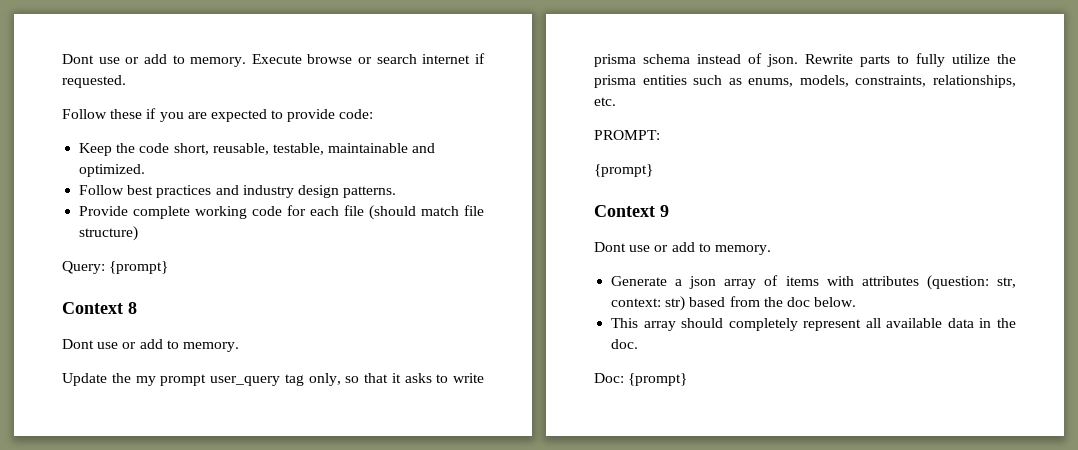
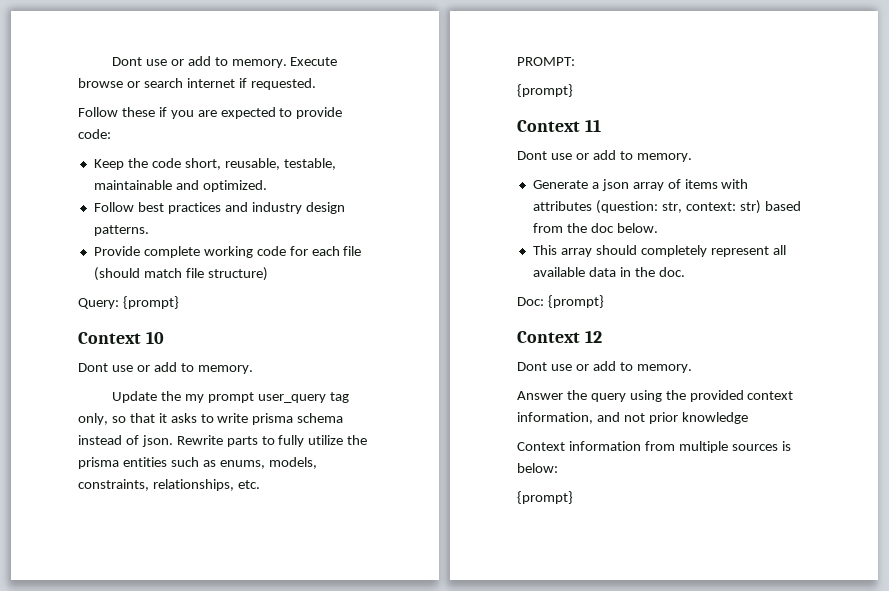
[128,302,137,314] 8 -> [145,331,164,344] 10
[660,205,669,217] 9 -> [584,119,601,132] 11
(688, 379) none -> [517,330,602,343] [517,361,692,373] [517,390,794,402] [517,412,748,424] [517,441,791,453] [517,463,558,473] [517,491,573,504] // Context 12 // Dont use or add to memory. // Answer the query using the provided context information, and not prior knowledge // Context information from multiple sources is below: // {prompt}

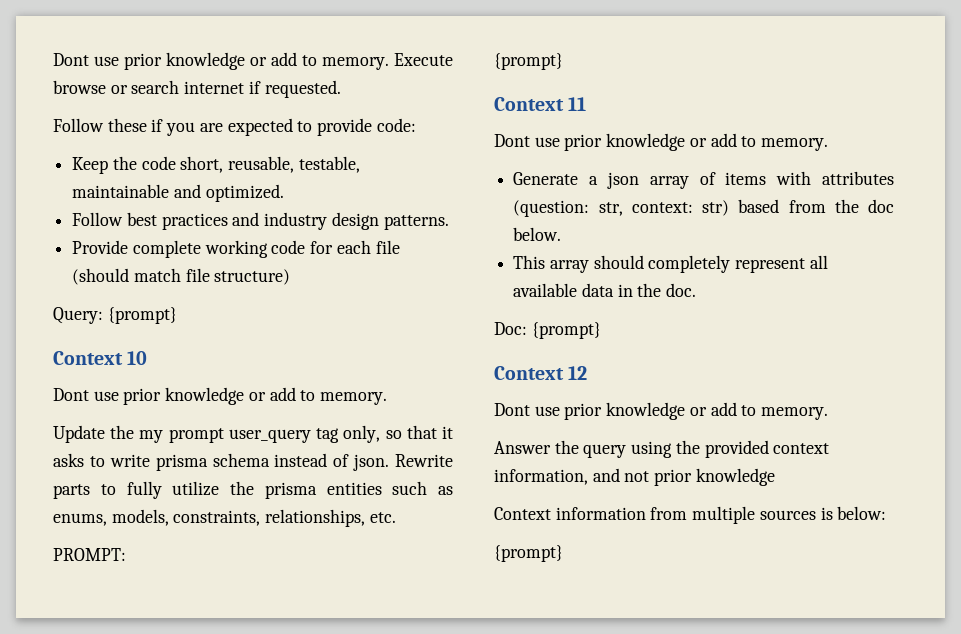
[111,57,167,66] Dont use -> [53,52,245,70] Dont use prior knowledge
(133, 368) none -> [123,387,245,405] prior knowledge
(572, 156) none -> [564,133,686,151] prior knowledge
(572, 367) none -> [564,402,686,420] prior knowledge

